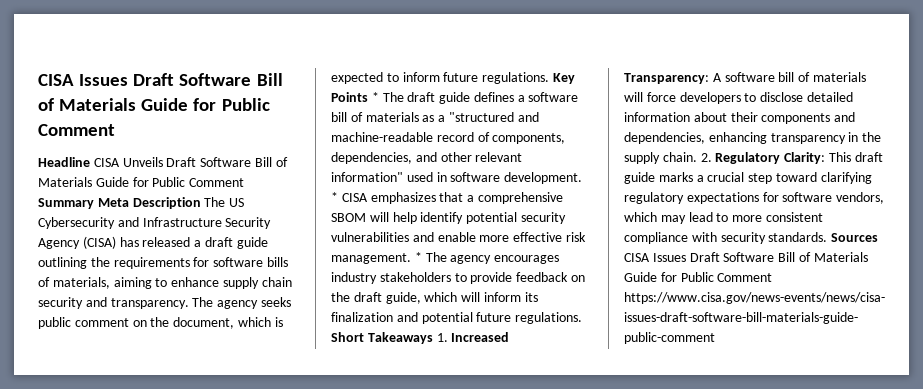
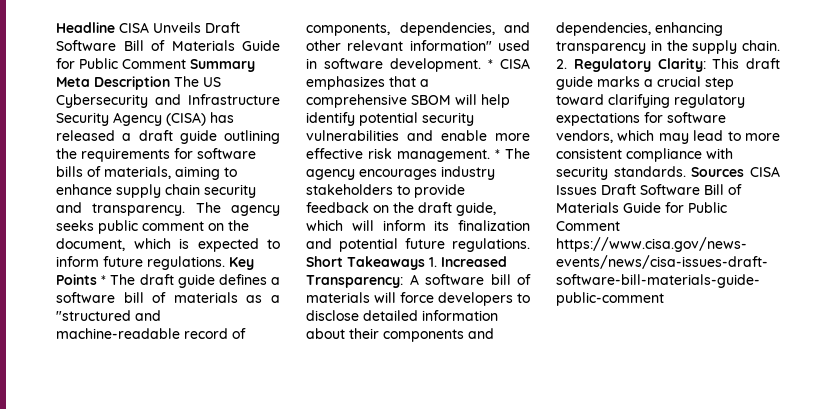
[38,73,283,86] [38,98,270,111] [38,124,115,136] CISA Issues Draft Software Bill of Materials Guide for Public Comment // -> (56, 27) none

